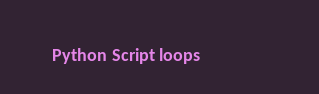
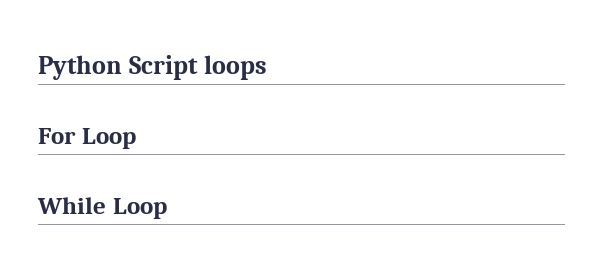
(201, 56) none -> [38,128,136,149] [37,197,167,219] // For Loop // While Loop

